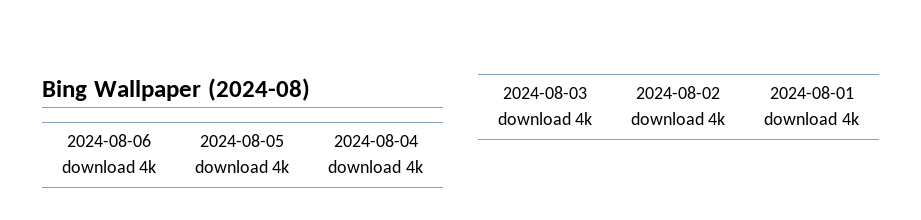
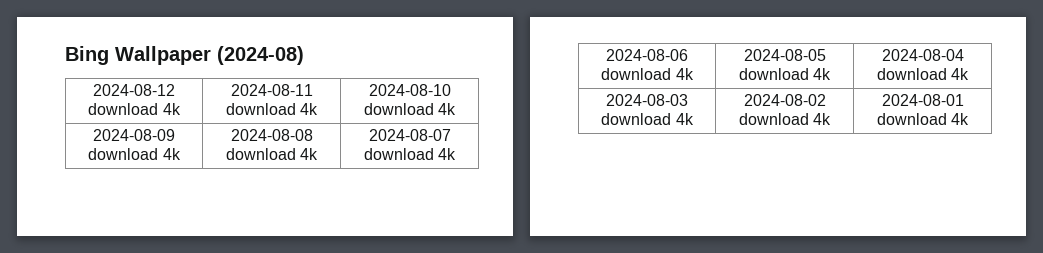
(310, 89) none -> [93,84,175,96] [88,103,181,115] [230,84,313,96] [225,103,319,115] [368,84,451,96] [363,103,457,115] [93,129,175,141] [88,148,181,160] [230,129,313,141] [225,148,319,160] [368,129,451,141] [363,148,457,160] // 2024-08-12 download 4k | 2024-08-11 download 4k | 2024-08-10 download 4k // 2024-08-09 download 4k | 2024-08-08 download 4k | 2024-08-07 download 4k

